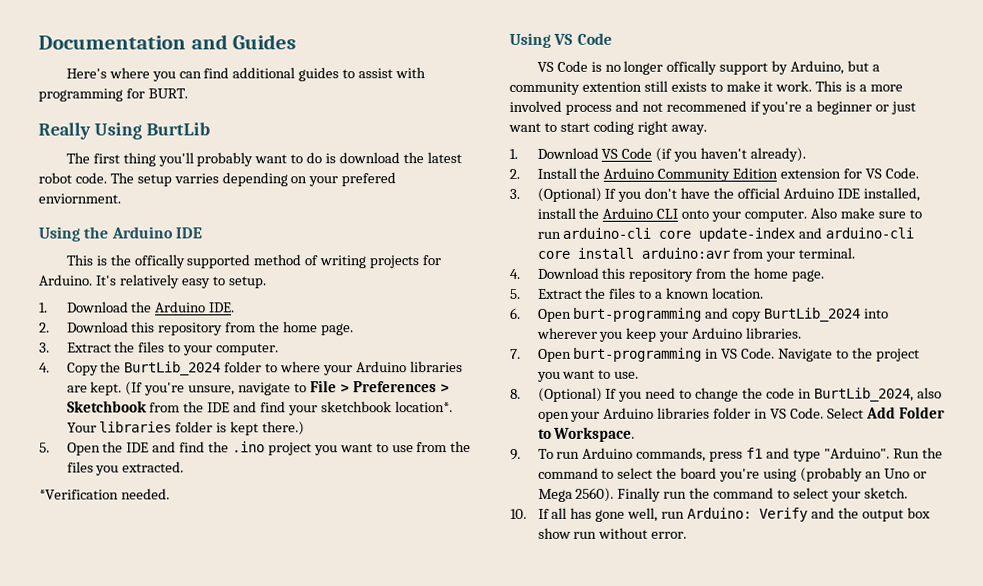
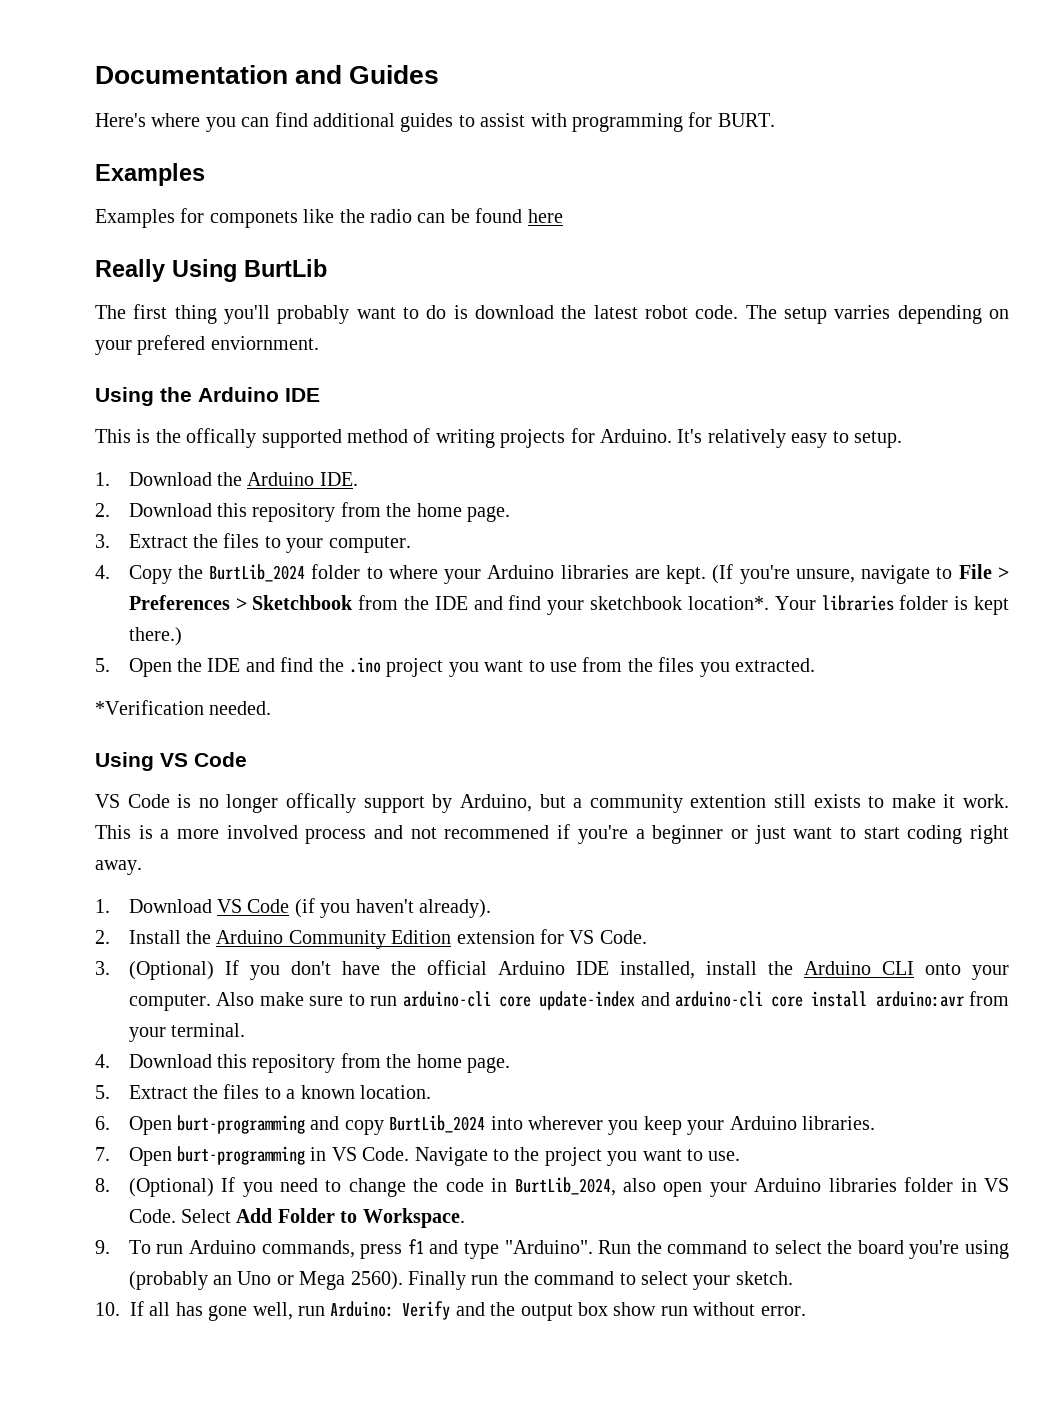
(188, 93) none -> [95,163,205,186] [95,208,563,228] // Examples // Examples for componets like the radio can be found here

